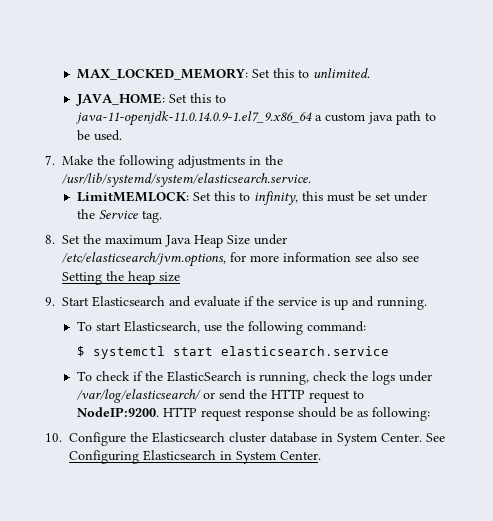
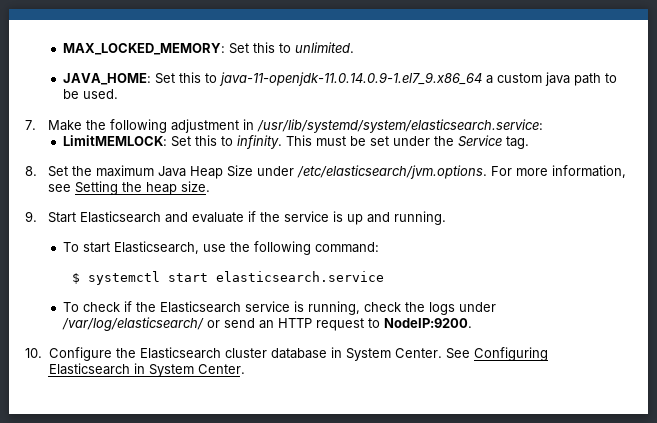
[178,155,283,168] [62,173,311,187] adjustments in the /usr/lib/systemd/system/elasticsearch.service. -> [171,119,544,133] adjustment in /usr/lib/systemd/system/elasticsearch.service:
[253,191,323,205] infinity, this -> [236,135,312,149] infinity. This
[62,252,398,267] /etc/elasticsearch/jvm.options, for more information see also -> [297,165,627,179] /etc/elasticsearch/jvm.options. For more information,
[159,272,180,282] size -> [181,181,211,192] size.
[166,371,242,382] ElasticSearch -> [159,301,290,313] Elasticsearch service
[248,389,267,399] the -> [258,320,274,329] an
[162,407,430,421] HTTP request response should be as following: -> (472, 323) none

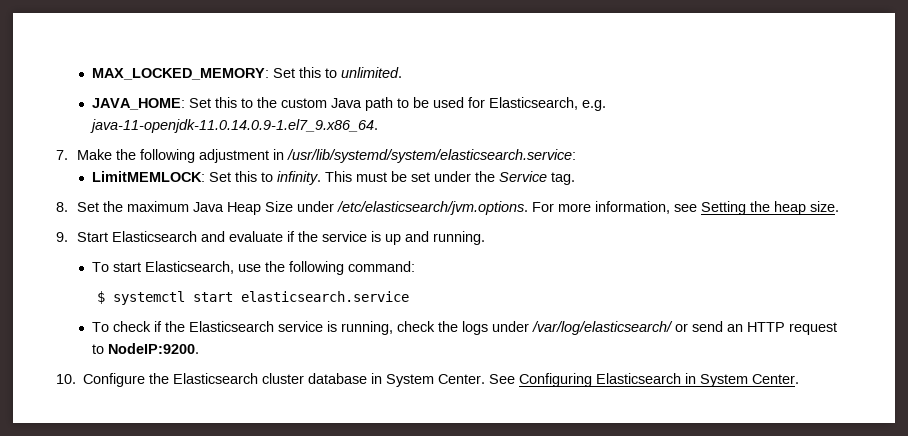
[218,72,617,86] [62,89,118,99] java-11-openjdk-11.0.14.0.9-1.el7_9.x86_64 a custom java path to be used. -> [257,97,607,111] [90,119,379,133] the custom Java path to be used for Elasticsearch, e.g. java-11-openjdk-11.0.14.0.9-1.el7_9.x86_64.

